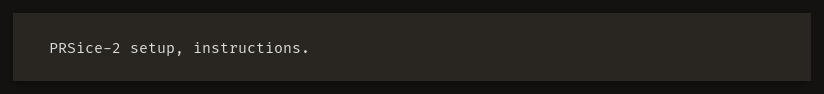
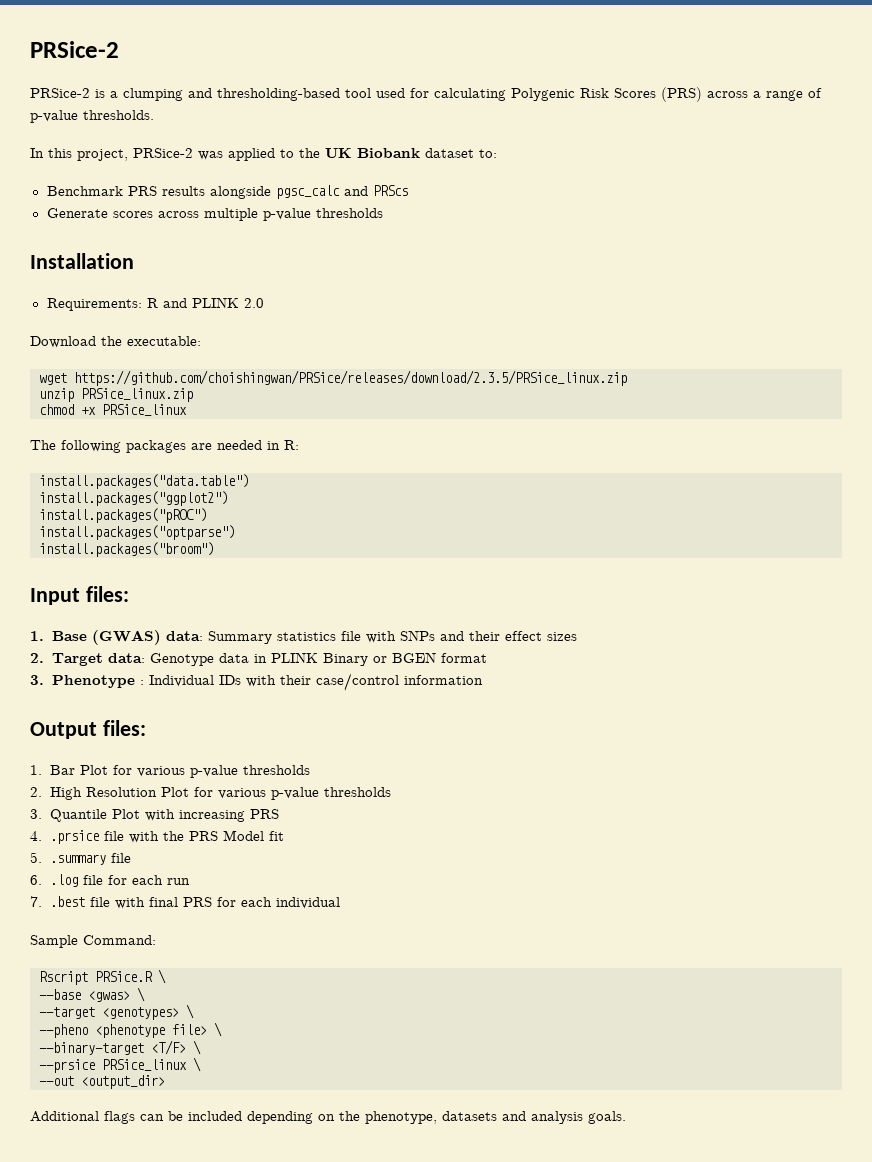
[49,42,310,56] PRSice-2 setup, instructions. -> [30,41,119,58] [30,87,822,102] [30,110,154,123] [30,148,497,161] [46,185,408,199] [46,208,383,221] [30,253,134,269] [46,297,264,311] [30,336,201,348] [39,370,627,386] [39,388,193,402] [39,404,187,416] [30,440,299,453] [39,474,249,489] [39,491,228,506] [39,508,207,523] [39,525,235,540] [39,542,214,557] [30,586,129,605] [30,630,577,645] [30,652,487,666] [30,673,483,691] [30,720,146,739] [30,765,310,778] [30,787,391,800] [30,809,279,822] [30,830,284,844] [30,852,131,865] [30,874,190,887] [30,896,340,909] [30,935,156,948] [39,969,166,985] [39,987,145,1002] [39,1004,194,1020] [39,1022,222,1038] [39,1040,201,1055] [39,1057,201,1073] [39,1075,165,1089] [30,1111,626,1124] PRSice-2 // PRSice-2 is a clumping and thresholding-based tool used for calculating Polygenic Risk Scores (PRS) across a range of p-value thresholds. // In this project, PRSice-2 was applied to the UK Biobank dataset to: // Benchmark PRS results alongside pgsc_calc and PRScs // Generate scores across multiple p-value thresholds // Installation // Requirements: R and PLINK 2.0 // Download the executable: // wget https://github.com/choishingwan/PRSice/releases/download/2.3.5/PRSice_linux.zip // unzip PRSice_linux.zip // chmod +x PRSice_linux // The following packages are needed in R: // install.packages("data.table") // install.packages("ggplot2") // install.packages("pROC") // install.packages("optparse") // install.packages("broom") // Input files: // 1. Base (GWAS) data: Summary statistics file with SNPs and their effect sizes // 2. Target data: Genotype data in PLINK Binary or BGEN format // 3. Phenotype : Individual IDs with their case/control information // Output files: // 1. Bar Plot for various p-value thresholds // 2. High Resolution Plot for various p-value thresholds // 3. Quantile Plot with increasing PRS // 4. .prsice file with the PRS Model fit // 5. .summary file // 6. .log file for each run // 7. .best file with final PRS for each individual // Sample Command: // Rscript PRSice.R \ // --base <gwas> \ // --target <genotypes> \ // --pheno <phenotype file> \ // --binary-target <T/F> \ // --prsice PRSice_linux \ // --out <output_dir> // Additional flags can be included depending on the phenotype, datasets and analysis goals.

